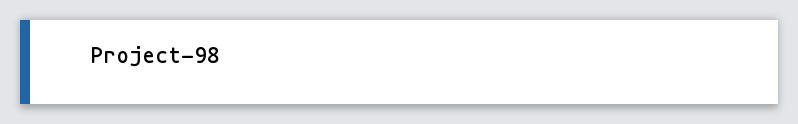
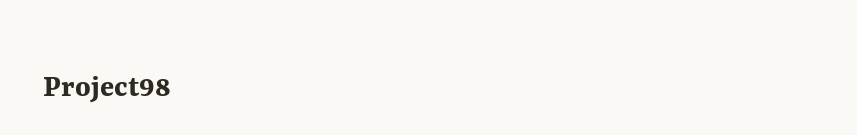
[90,46,220,67] Project-98 -> [43,76,171,103] Project98

